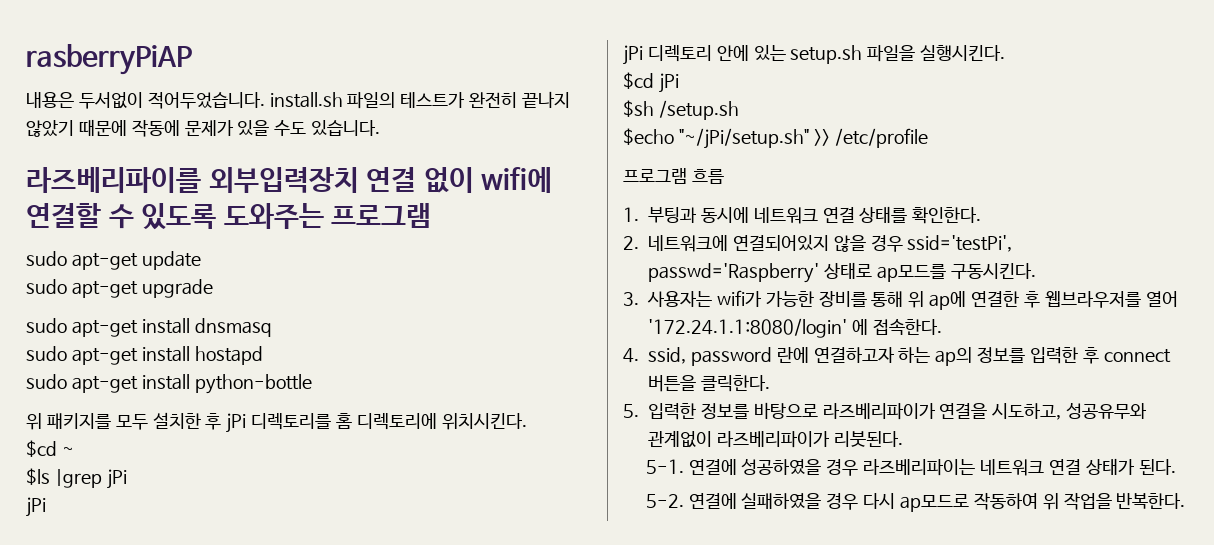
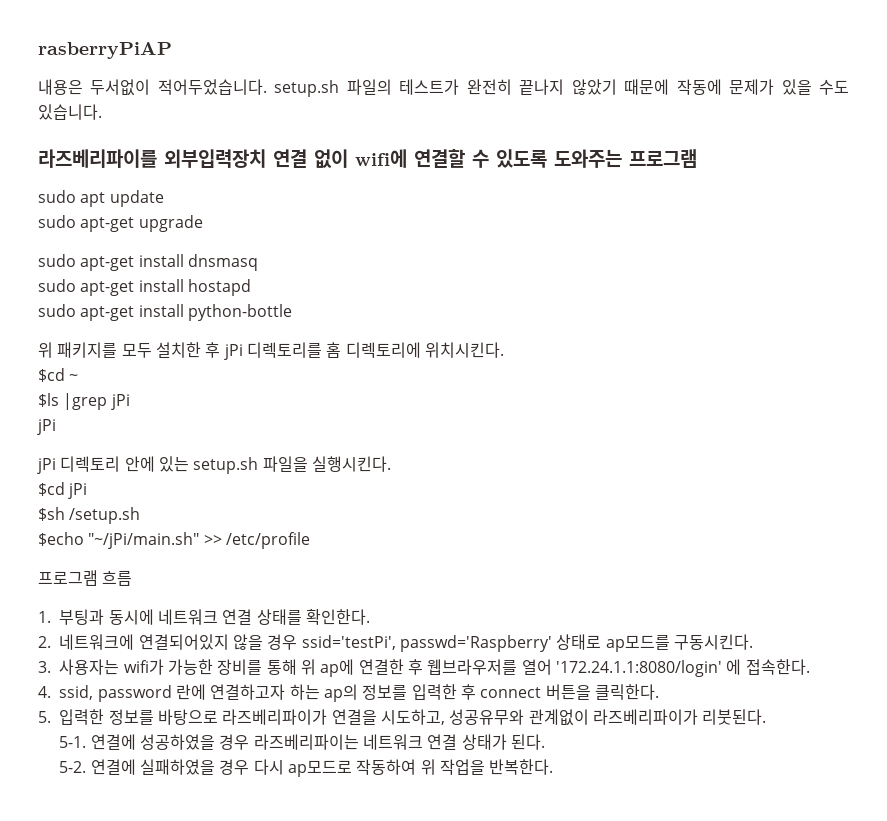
[269,92,343,108] install.sh -> [274,80,340,97] setup.sh
[71,253,138,270] apt-get -> [80,192,106,207] apt
[678,128,809,149] "~/jPi/setup.sh" -> [88,532,200,549] "~/jPi/main.sh"

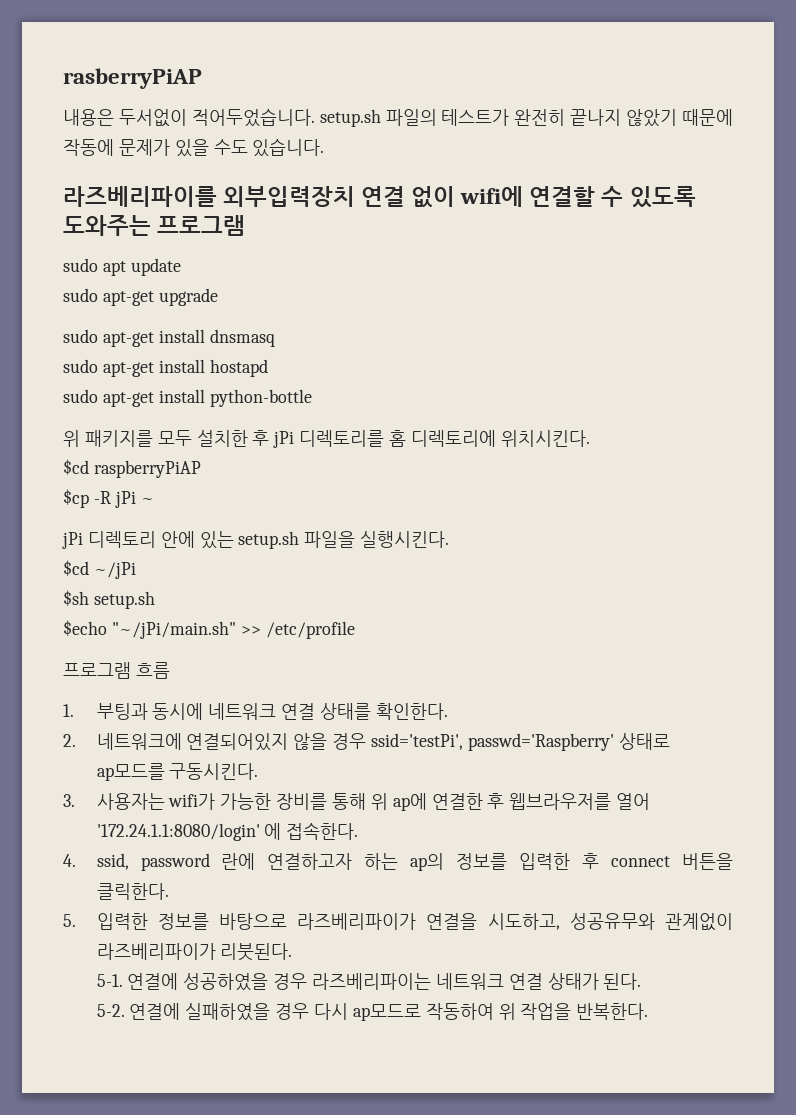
[69,374,79,381] [38,393,130,410] [37,419,56,435] ~ // $ls |grep jPi // jPi -> [93,460,201,478] [63,489,154,508] raspberryPiAP // $cp -R jPi ~
[68,483,88,499] jPi -> [93,562,136,579] ~/jPi
[69,507,141,524] /setup.sh -> [93,591,155,609] setup.sh

